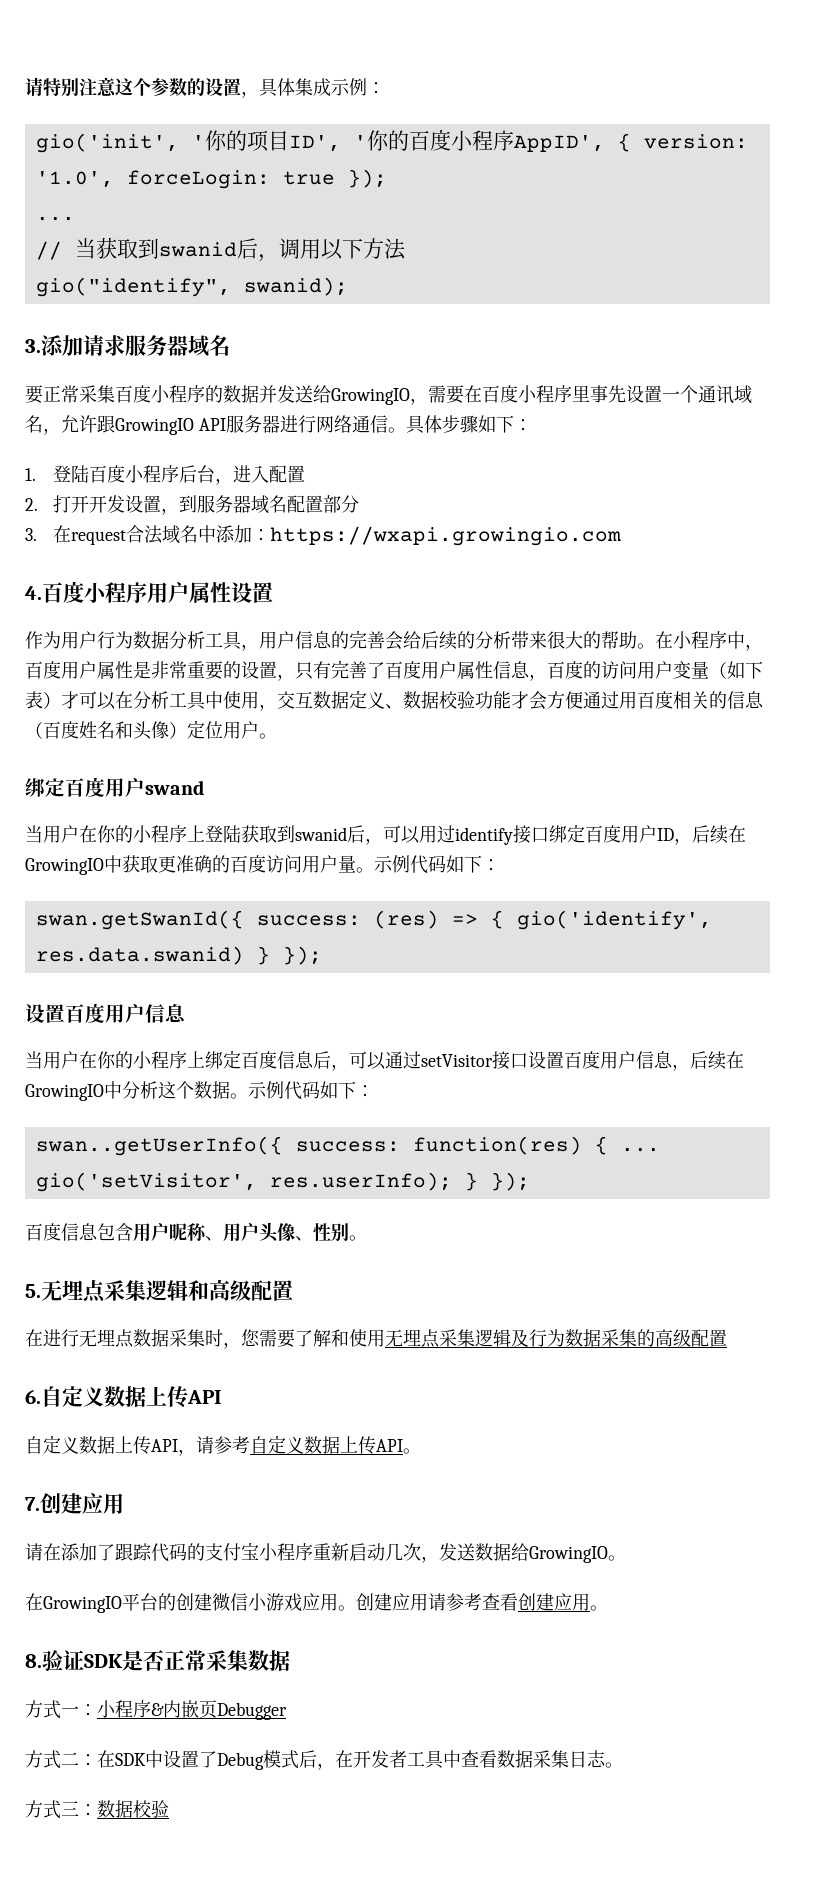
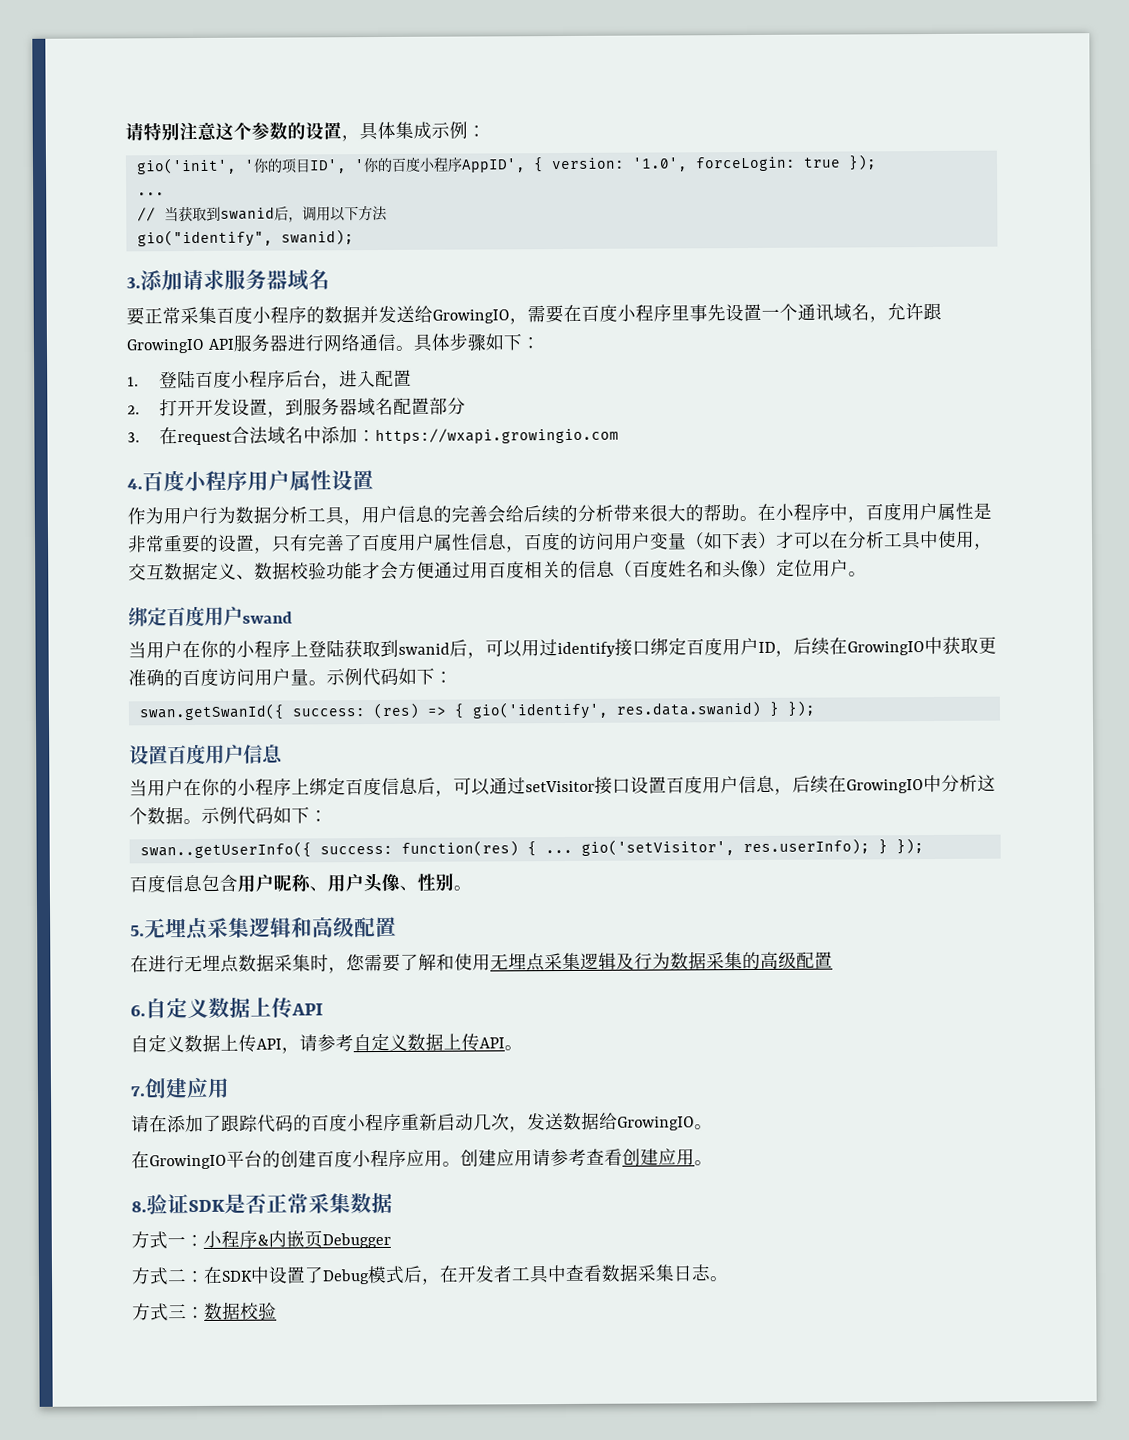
[205,1542,259,1561] 支付宝 -> [311,1114,348,1132] 百度
[212,1593,302,1612] 微信小游戏 -> [316,1149,407,1168] 百度小程序

